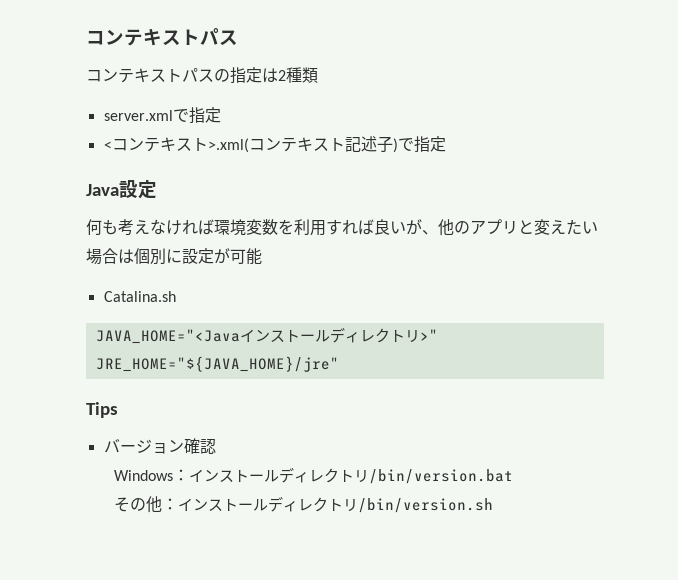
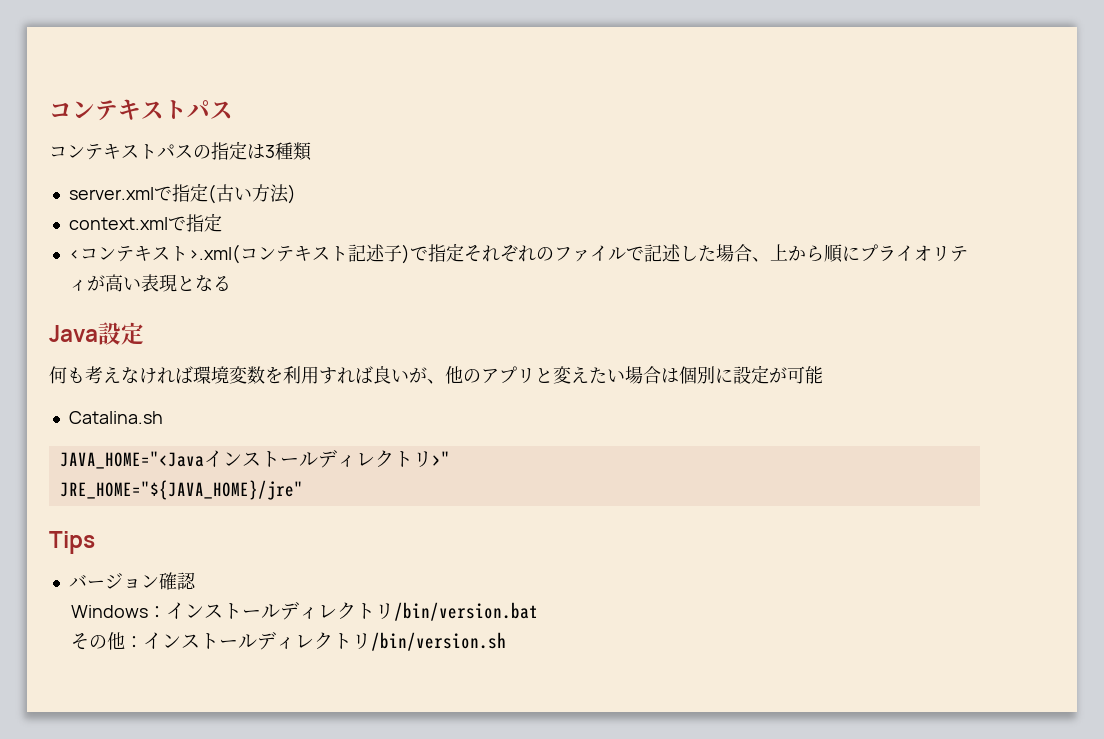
[278,70,286,81] 2 -> [265,145,275,158] 3
(221, 115) none -> [207,184,296,204] [68,213,222,232] (古い方法) // context.xmlで指定
(446, 144) none -> [463,244,968,263] [68,274,231,292] それぞれのファイルで記述した場合、上から順にプライオリティが高い表現となる

